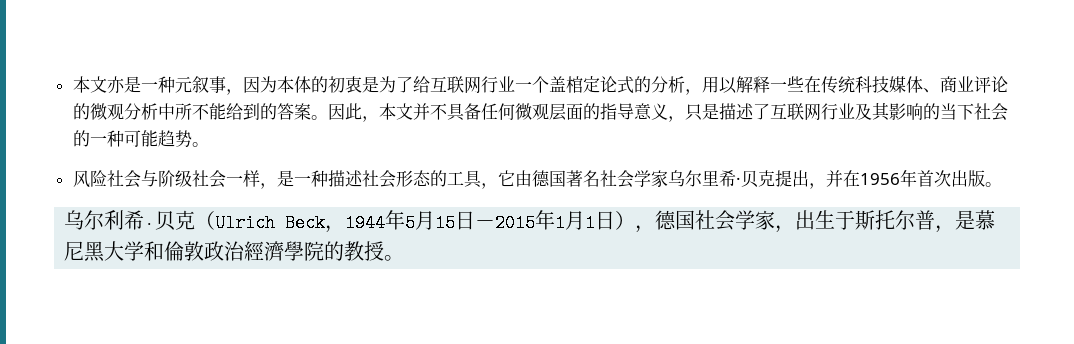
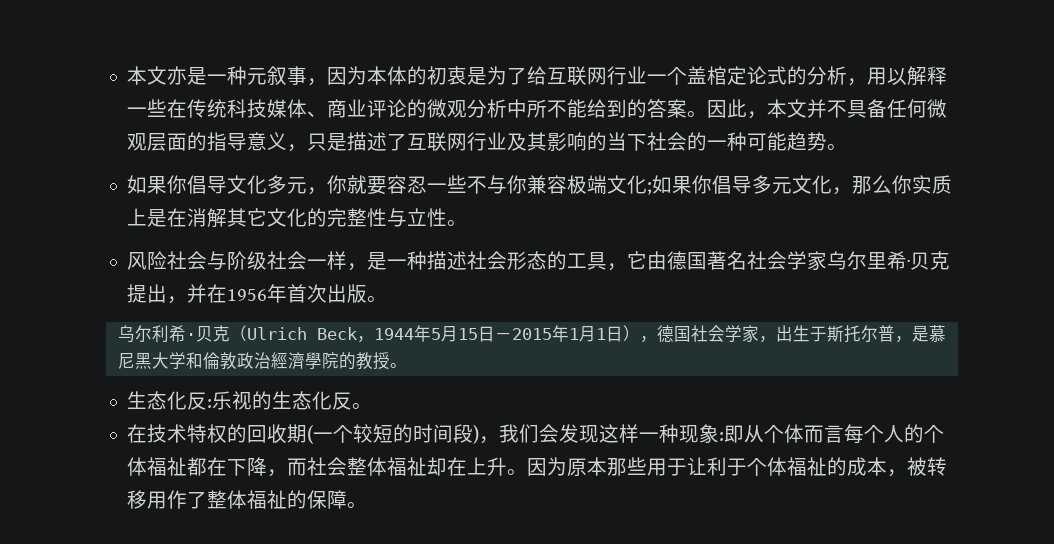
(209, 144) none -> [127,175,953,195] [127,208,468,228] // 如果你倡导文化多元，你就要容忍一些不与你兼容极端文化;如果你倡导多元文化，那么你实质上是在消解其它文化的完整性与立性。
(405, 258) none -> [127,391,373,410] [127,424,945,444] [127,457,948,477] [127,490,368,509] // 生态化反:乐视的生态化反。 // 在技术特权的回收期(一个较短的时间段)，我们会发现这样一种现象:即从个体而言每个人的个体福祉都在下降，而社会整体福祉却在上升。因为原本那些用于让利于个体福祉的成本，被转移用作了整体福祉的保障。

